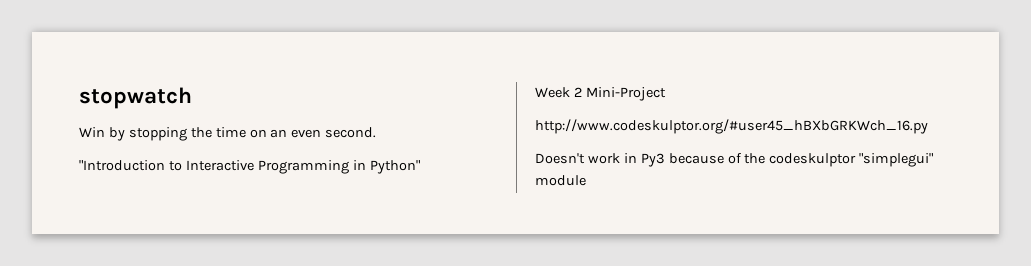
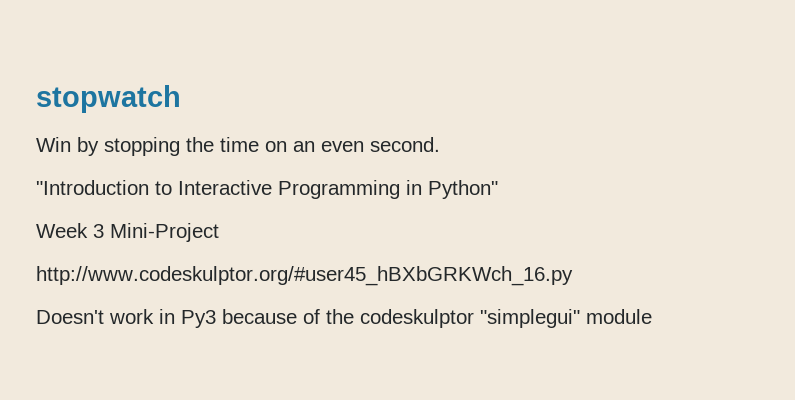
[573,87,582,97] 2 -> [93,224,104,238] 3

